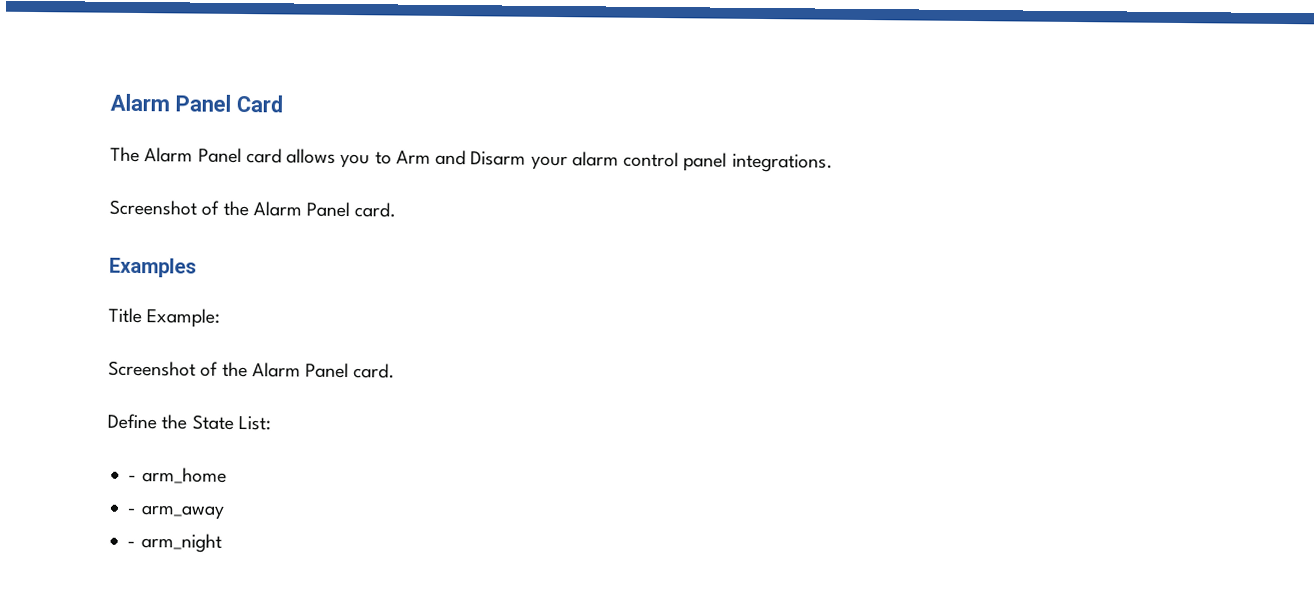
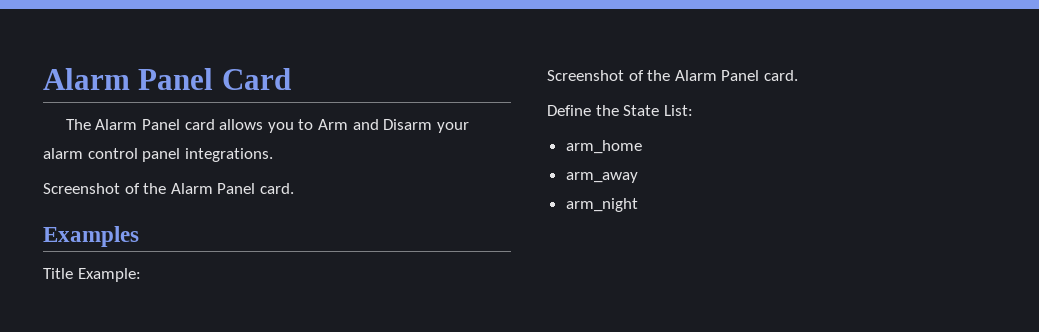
[128,474,138,482] - -> (693, 110) none
[127,507,137,515] - -> (642, 147) none
[127,540,137,548] - -> (638, 177) none

